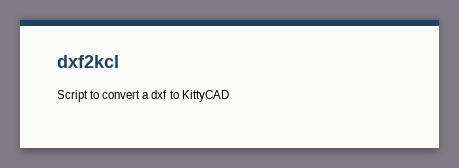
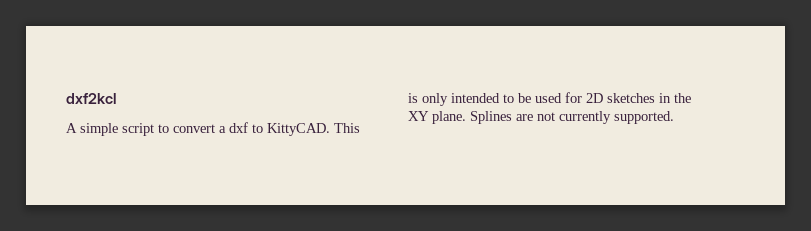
[57,90,88,102] Script -> [66,123,154,136] A simple script
[181,90,229,102] KittyCAD -> [267,123,360,136] [408,92,691,106] [408,111,674,124] KittyCAD. This is only intended to be used for 2D sketches in the XY plane. Splines are not currently supported.

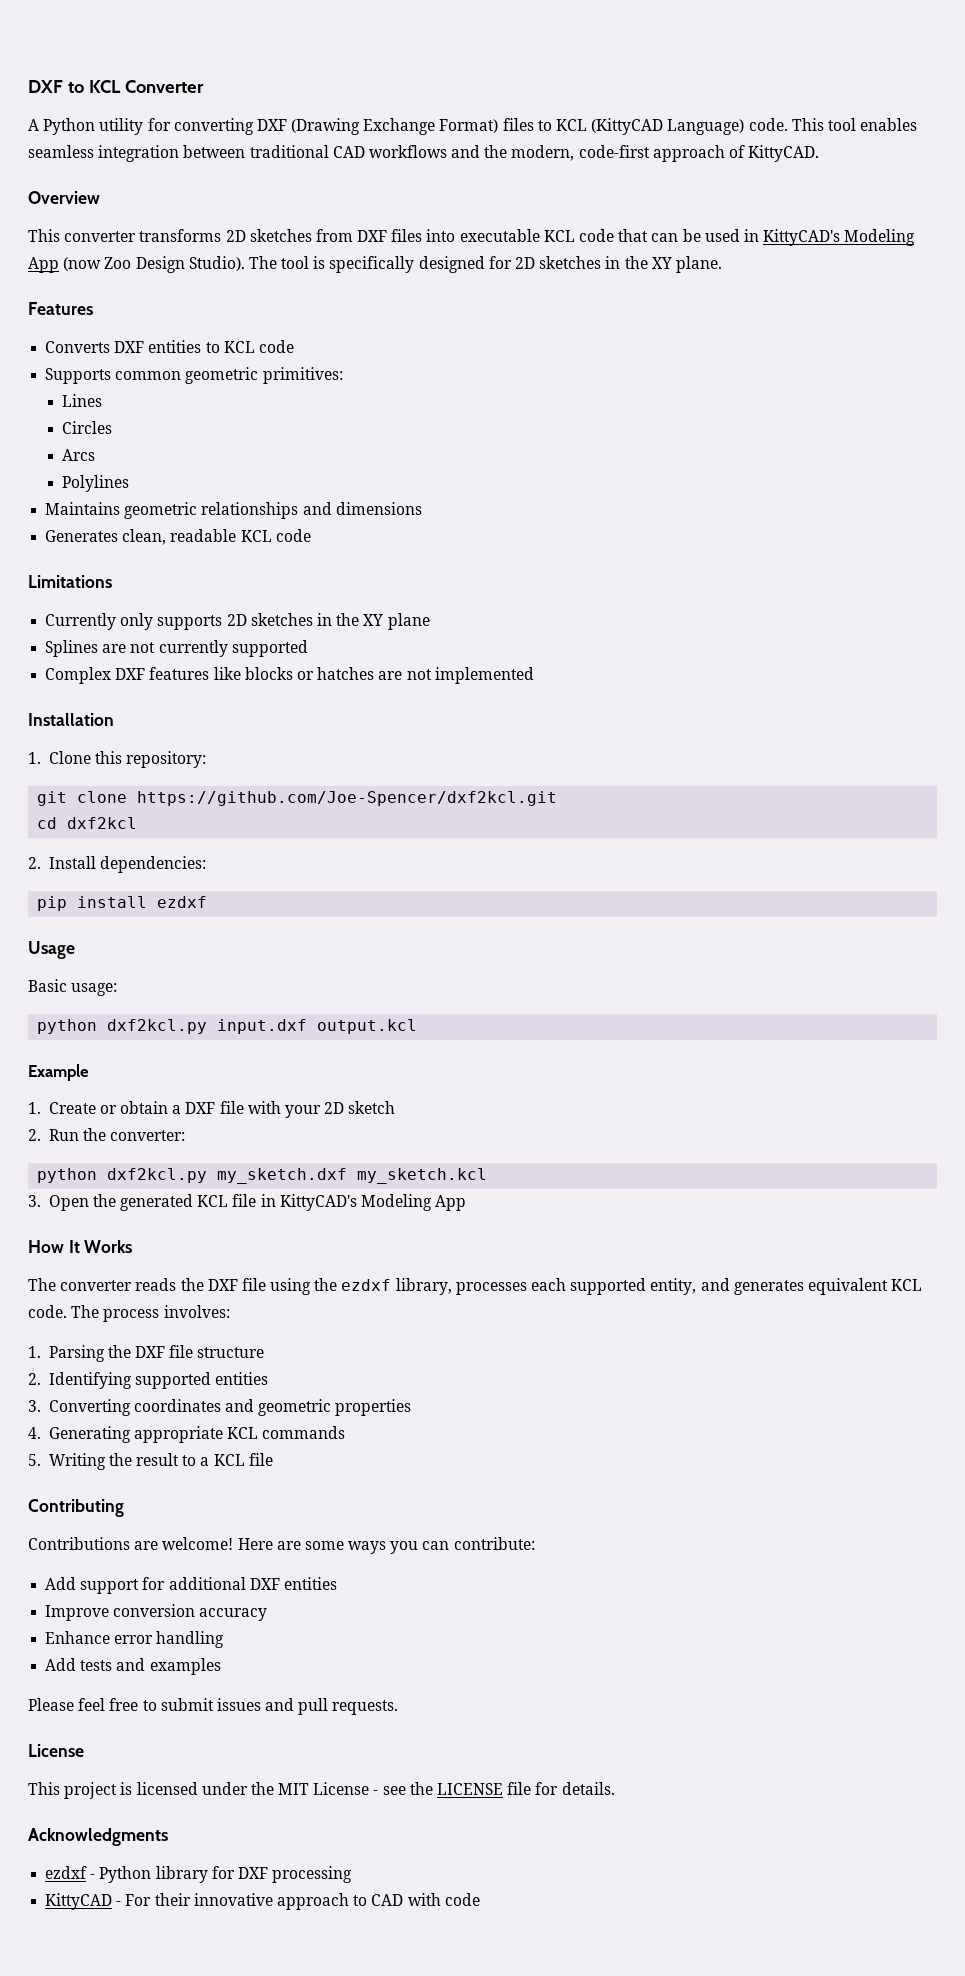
[66,93,116,104] [66,122,360,136] [408,93,562,106] dxf2kcl // A simple script to convert a dxf to KittyCAD. This is only intended to be used -> [28,80,204,93] [28,118,918,135] [28,145,820,162] [28,191,100,204] [28,229,916,246] [28,256,485,273] DXF to KCL Converter // A Python utility for converting DXF (Drawing Exchange Format) files to KCL (KittyCAD Language) code. This tool enables seamless integration between traditional CAD workflows and the modern, code-first approach of KittyCAD. // Overview // This converter transforms 2D sketches from DXF files into executable KCL code that can be used in KittyCAD's Modeling App (now Zoo Design Studio). The tool is specifically designed
[470,111,674,124] Splines are not currently supported. -> [28,302,93,315] [45,340,294,353] [45,367,343,384] [62,394,103,407] [62,421,113,434] [62,449,96,461] [62,475,130,492] [45,502,422,519] [45,529,311,545] [28,575,112,588] [45,613,430,630] [45,640,308,657] [45,667,534,684] [28,713,114,726] [28,751,207,768] [37,791,558,806] [37,817,138,829] [28,856,206,873] [37,896,208,911] [28,941,75,959] [28,979,118,996] [37,1019,418,1034] [28,1064,89,1081] [28,1101,396,1118] [28,1128,186,1141] [37,1168,488,1184] [28,1194,467,1211] [28,1240,133,1253] [28,1278,923,1295] [28,1305,230,1322] [28,1345,265,1362] [28,1372,269,1389] [28,1399,412,1416] [28,1426,346,1443] [28,1453,273,1470] [28,1499,124,1517] [28,1537,535,1554] [45,1577,337,1594] [45,1604,268,1621] [45,1631,225,1648] [45,1658,221,1675] [28,1698,399,1715] [28,1744,84,1757] [28,1782,615,1799] [28,1828,168,1846] [45,1866,353,1883] [45,1893,480,1910] // Features // Converts DXF entities to KCL code // Supports common geometric primitives: // Lines // Circles // Arcs // Polylines // Maintains geometric relationships and dimensions // Generates clean, readable KCL code // Limitations // Currently only supports 2D sketches in the XY plane // Splines are not currently supported // Complex DXF features like blocks or hatches are not implemented // Installation // 1. Clone this repository: // git clone https://github.com/Joe-Spencer/dxf2kcl.git // cd dxf2kcl // 2. Install dependencies: // pip install ezdxf // Usage // Basic usage: // python dxf2kcl.py input.dxf output.kcl // Example // 1. Create or obtain a DXF file with your 2D sketch // 2. Run the converter: // python dxf2kcl.py my_sketch.dxf my_sketch.kcl // 3. Open the generated KCL file in KittyCAD's Modeling App // How It Works // The converter reads the DXF file using the ezdxf library, processes each supported entity, and generates equivalent KCL code. The process involves: // 1. Parsing the DXF file structure // 2. Identifying supported entities // 3. Converting coordinates and geometric properties // 4. Generating appropriate KCL commands // 5. Writing the result to a KCL file // Contributing // Contributions are welcome! Here are some ways you can contribute: // Add support for additional DXF entities // Improve conversion accuracy // Enhance error handling // Add tests and examples // Please feel free to submit issues and pull requests. // License // This project is licensed under the MIT License - see the LICENSE file for details. // Acknowledgments // ezdxf - Python library for DXF processing // KittyCAD - For their innovative approach to CAD with code

